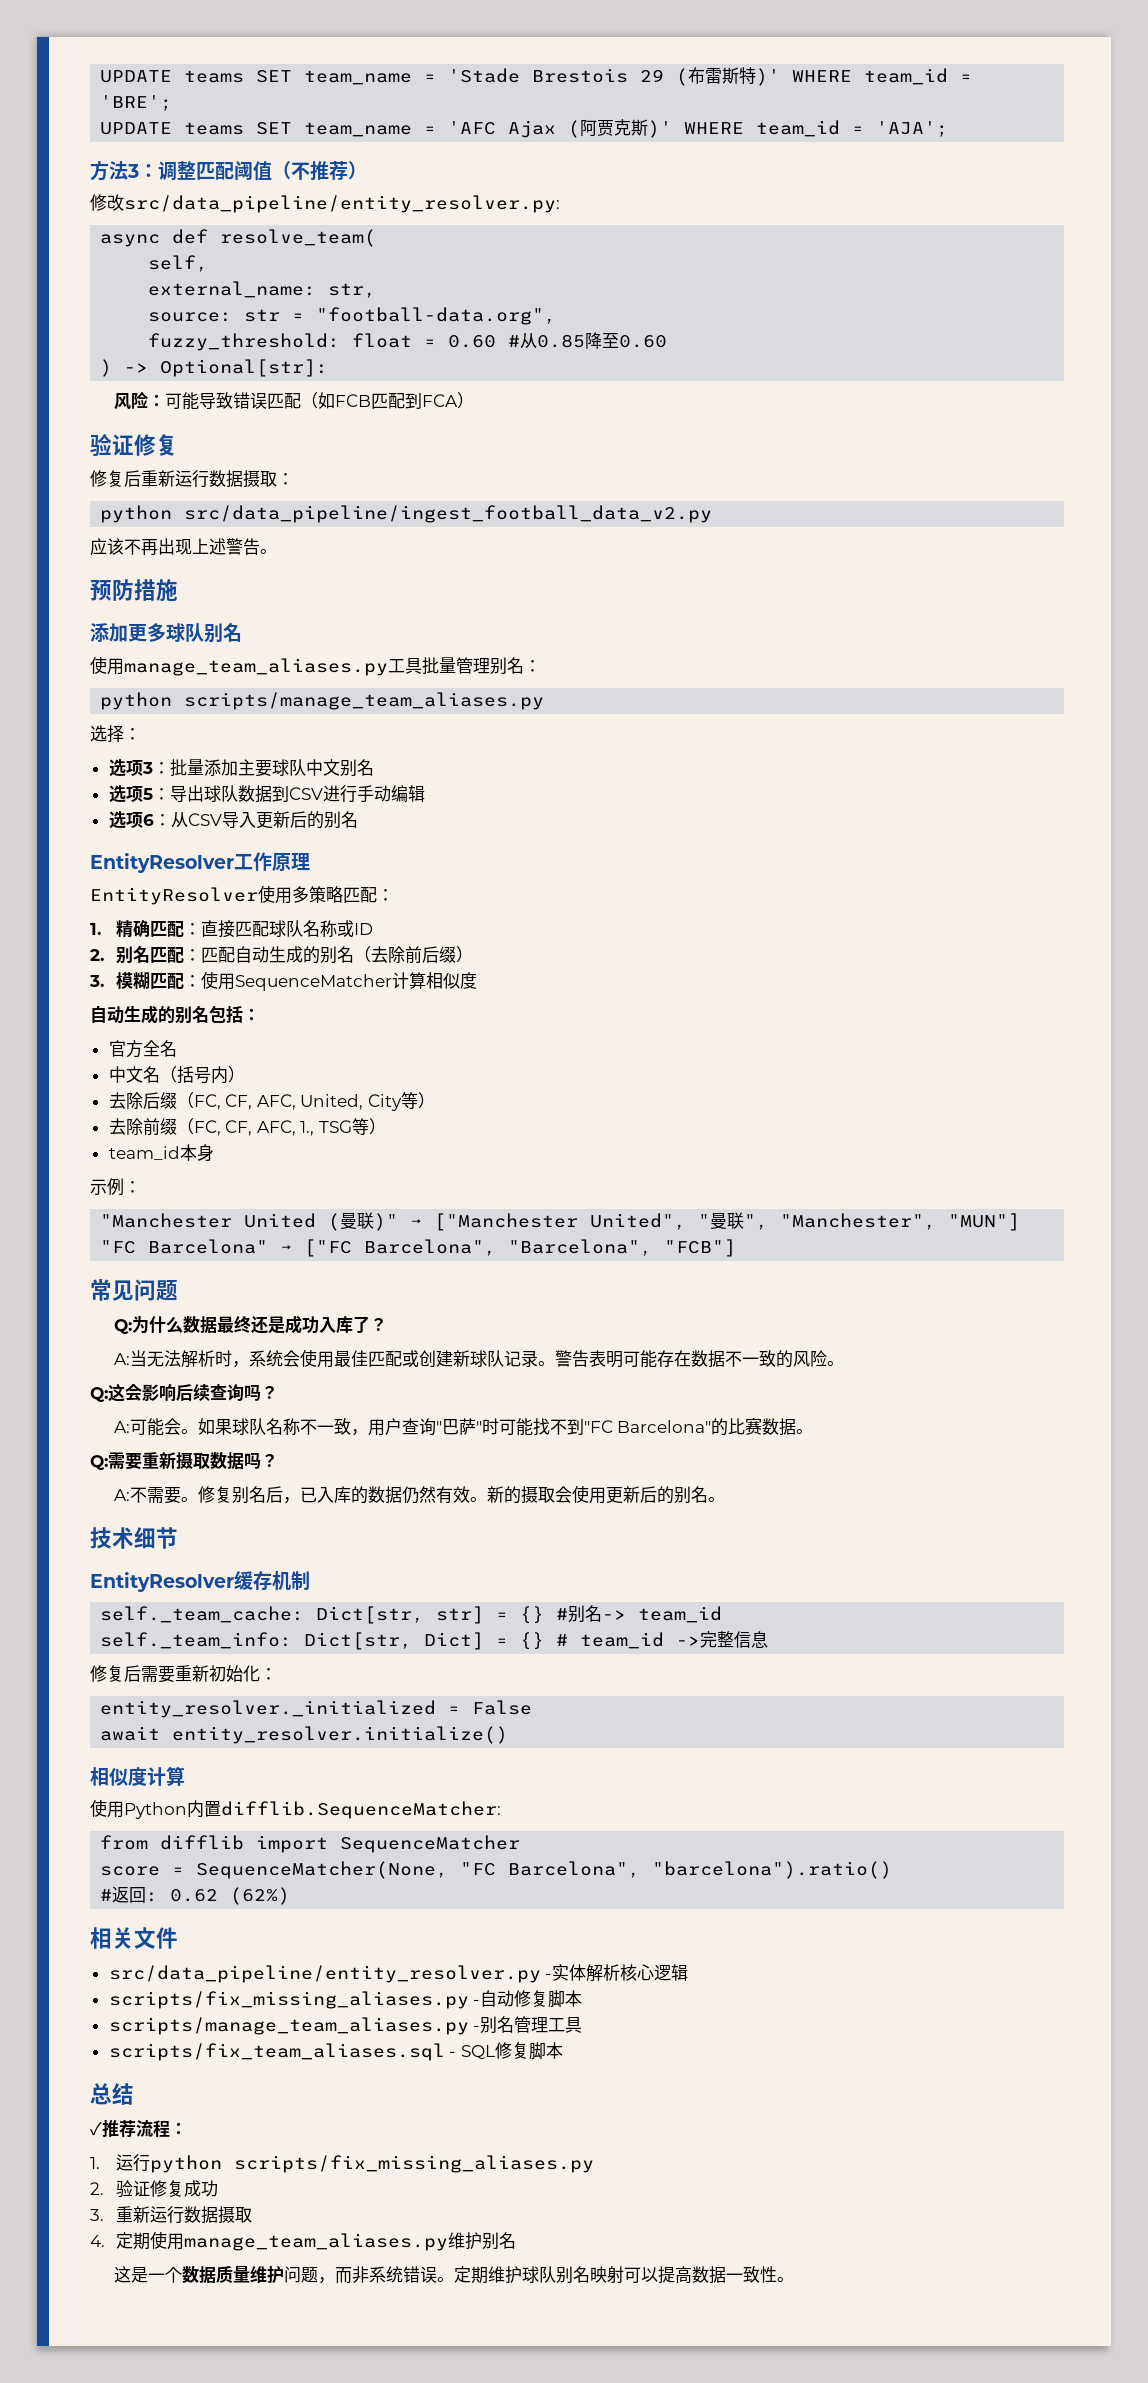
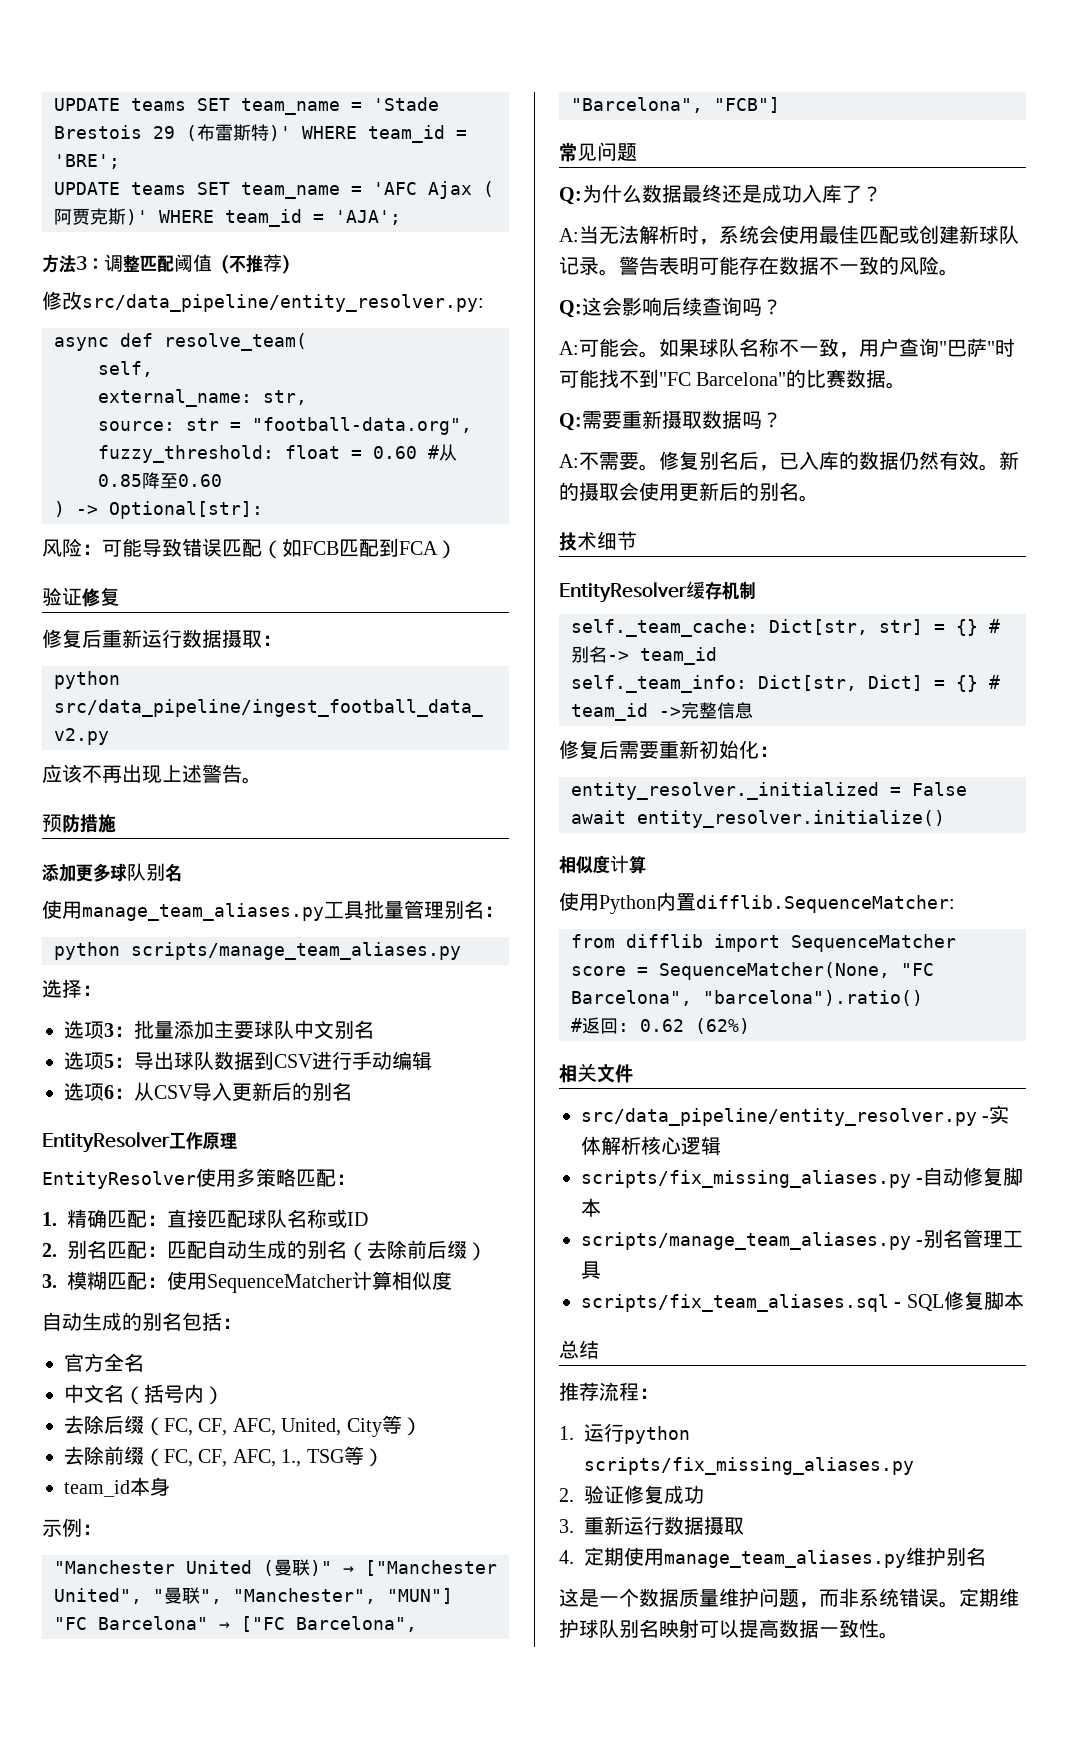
[90,2121,102,2136] ✓ -> (599, 1349) none

